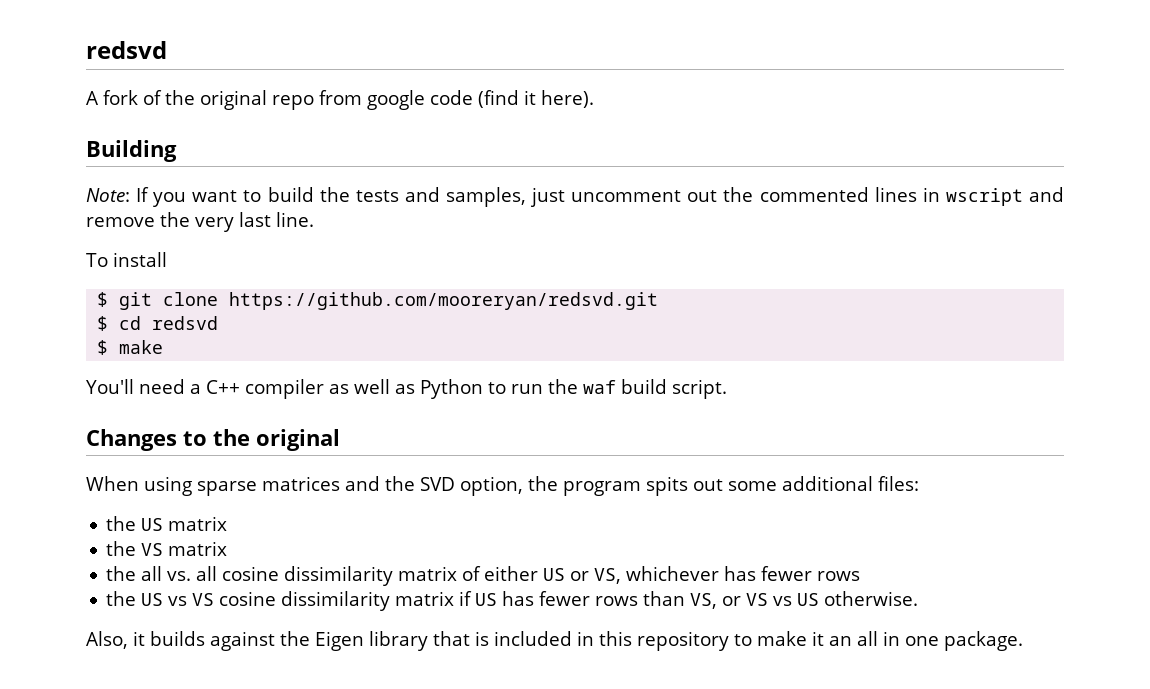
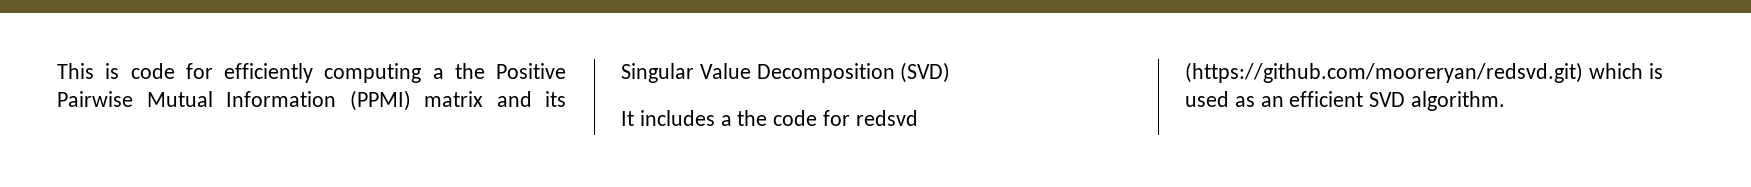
[86,41,167,59] [86,90,594,110] [86,140,177,162] [86,187,1064,207] [86,212,314,232] [86,252,167,267] [97,292,659,310] [97,316,219,331] [97,340,164,355] [86,379,727,399] [86,429,340,451] [86,476,919,496] [106,516,228,531] [106,541,228,556] [106,566,861,586] [106,591,919,611] [86,631,1023,651] redsvd // A fork of the original repo from google code (find it here). // Building // Note: If you want to build the tests and samples, just uncomment out the commented lines in wscript and remove the very last line. // To install // $ git clone https://github.com/mooreryan/redsvd.git // $ cd redsvd // $ make // You'll need a C++ compiler as well as Python to run the waf build script. // Changes to the original // When using sparse matrices and the SVD option, the program spits out some additional files: // the US matrix // the VS matrix // the all vs. all cosine dissimilarity matrix of either US or VS, whichever has fewer rows // the US vs VS cosine dissimilarity matrix if US has fewer rows than VS, or VS vs US otherwise. // Also, it builds against the Eigen library that is included in this repository to make it an all in one package. -> [57,63,566,83] [57,90,566,111] [621,62,951,83] [621,110,918,126] [1185,62,1663,83] [1185,91,1506,111] This is code for efficiently computing a the Positive Pairwise Mutual Information (PPMI) matrix and its Singular Value Decomposition (SVD) // It includes a the code for redsvd (https://github.com/mooreryan/redsvd.git) which is used as an efficient SVD algorithm.

